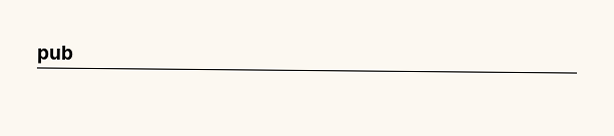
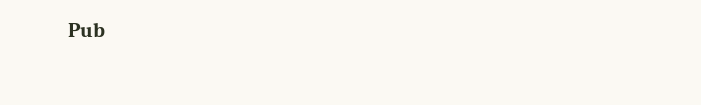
[37,45,74,64] pub -> [68,22,105,37] Pub

